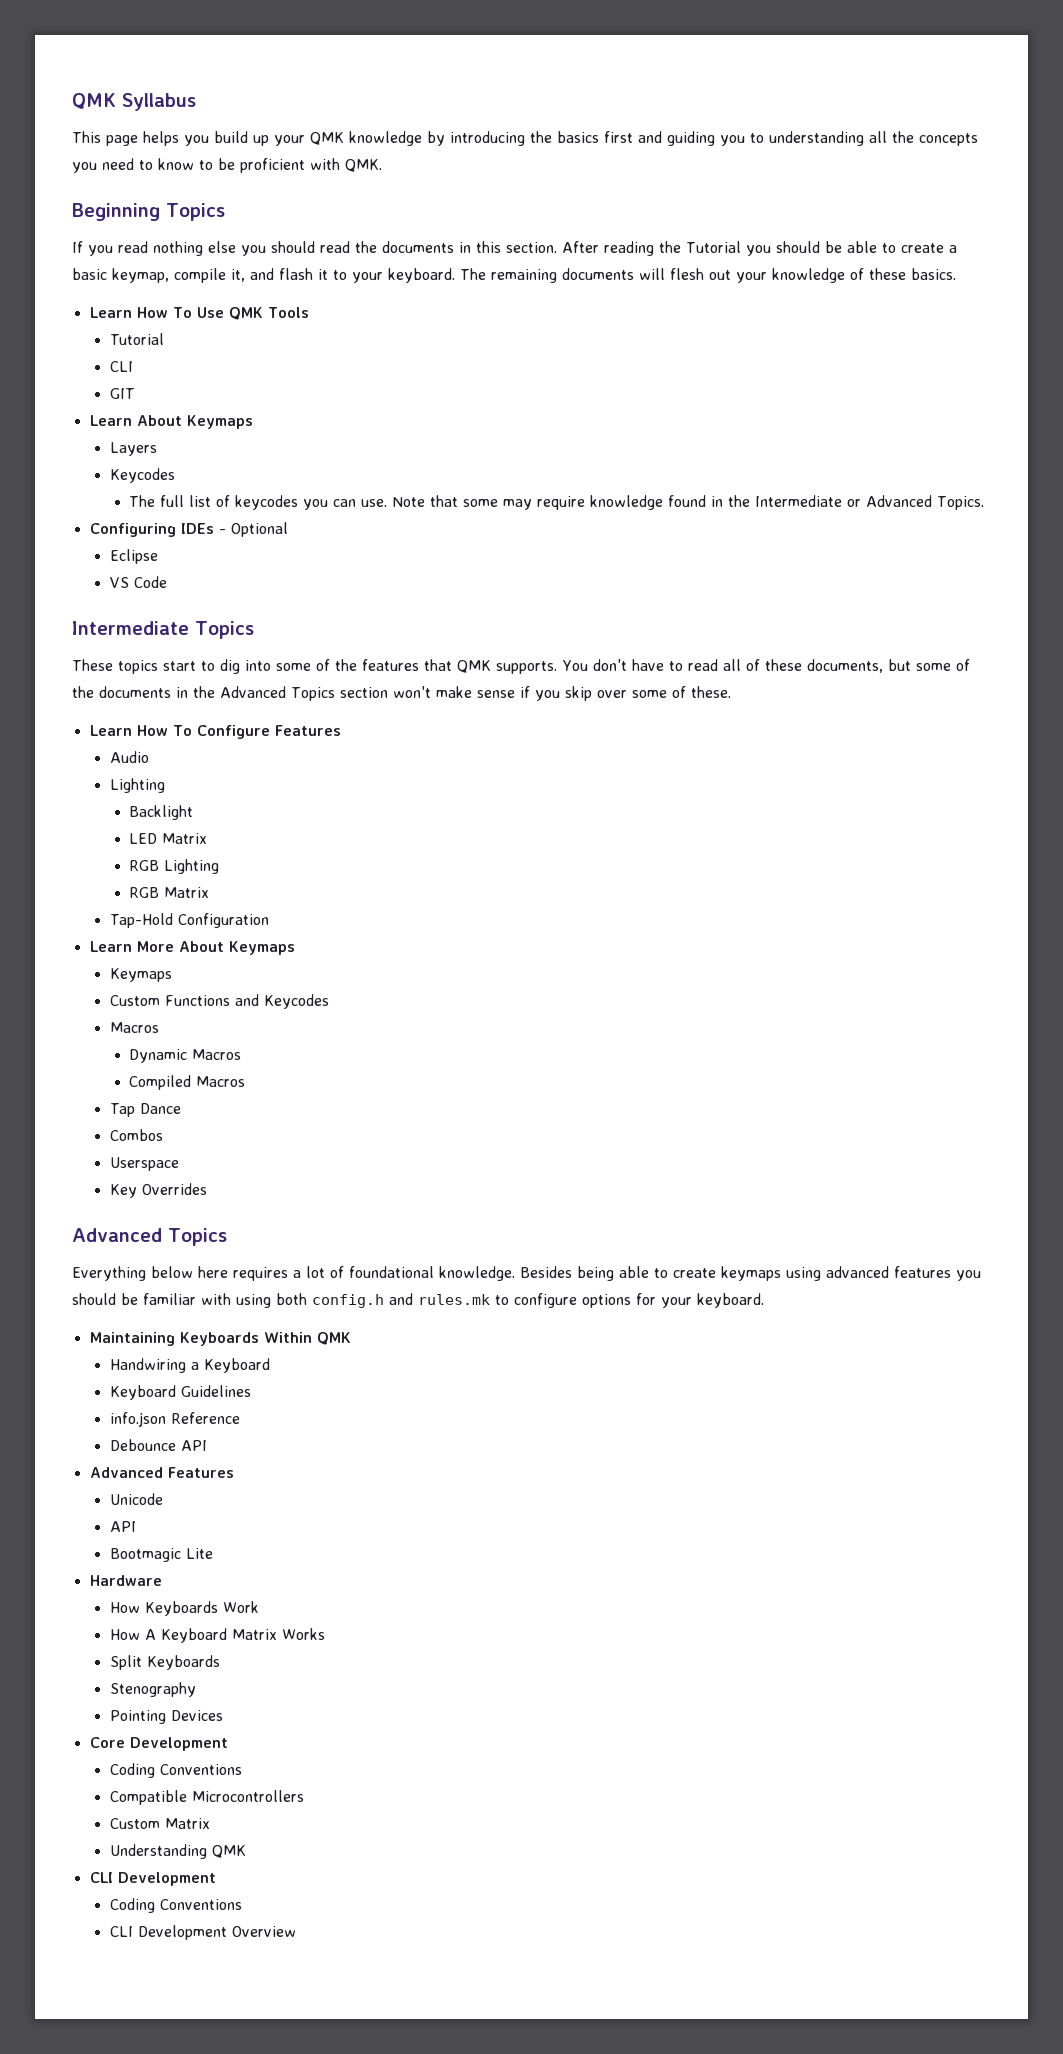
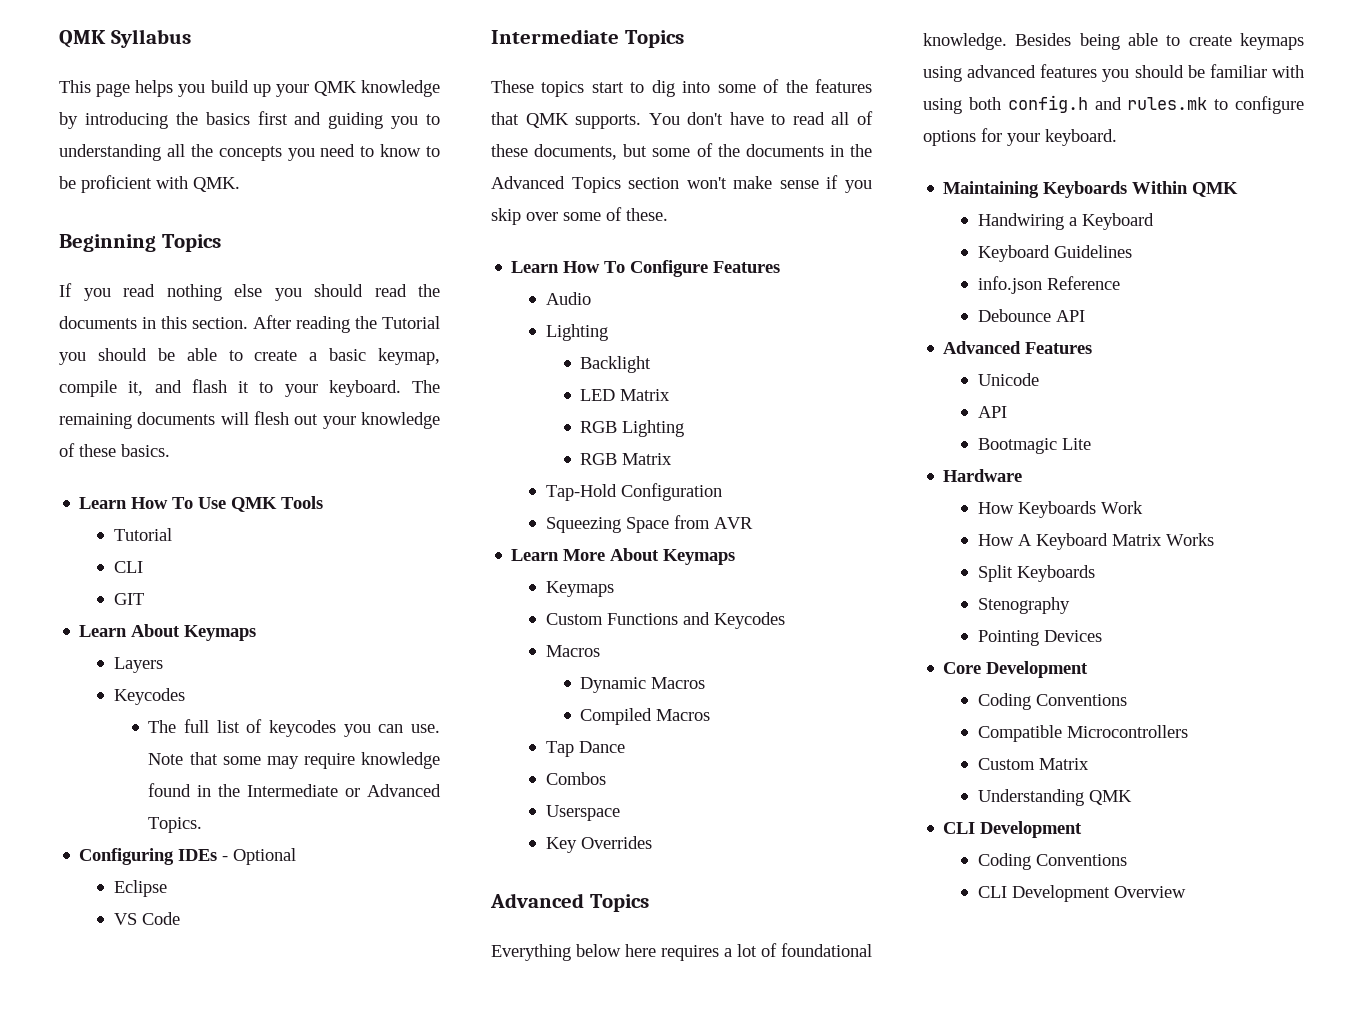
(270, 920) none -> [545,515,753,533] // Squeezing Space from AVR

